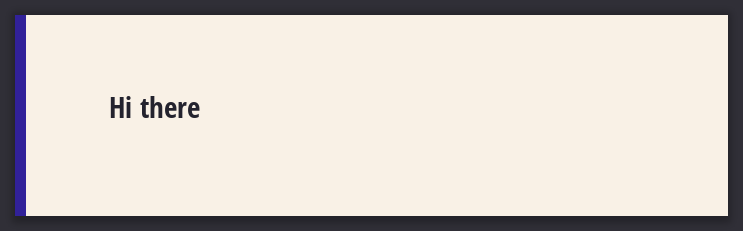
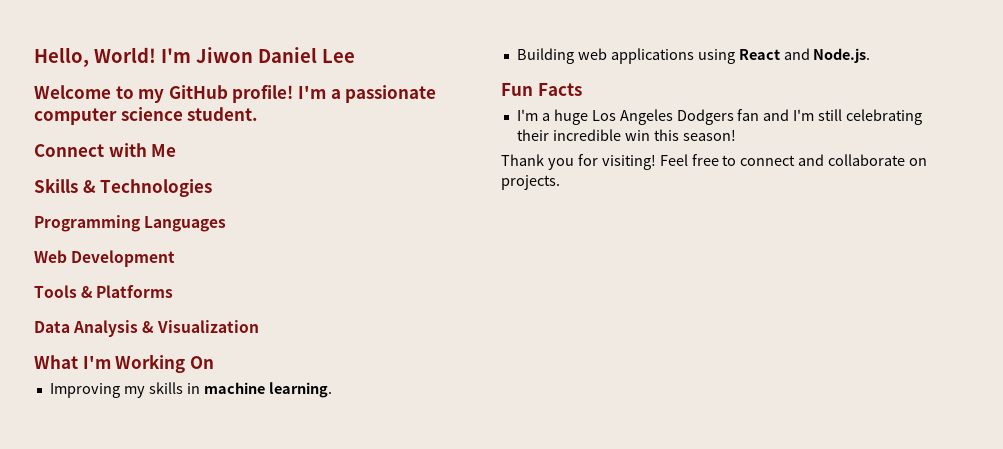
[109,96,200,118] Hi there -> [34,47,355,67] [34,85,437,103] [34,107,259,125] [34,143,177,157] [34,178,213,197] [34,215,227,232] [34,250,176,267] [34,285,174,298] [34,320,259,337] [34,354,214,373] [49,382,332,398] [516,48,871,64] [501,83,582,96] [516,109,923,125] [516,129,736,141] [501,154,928,170] [501,175,560,190] Hello, World! I'm Jiwon Daniel Lee // Welcome to my GitHub profile! I'm a passionate computer science student. // Connect with Me // Skills & Technologies // Programming Languages // Web Development // Tools & Platforms // Data Analysis & Visualization // What I'm Working On // Improving my skills in machine learning. // Building web applications using React and Node.js. // Fun Facts // I'm a huge Los Angeles Dodgers fan and I'm still celebrating their incredible win this season! // Thank you for visiting! Feel free to connect and collaborate on projects.

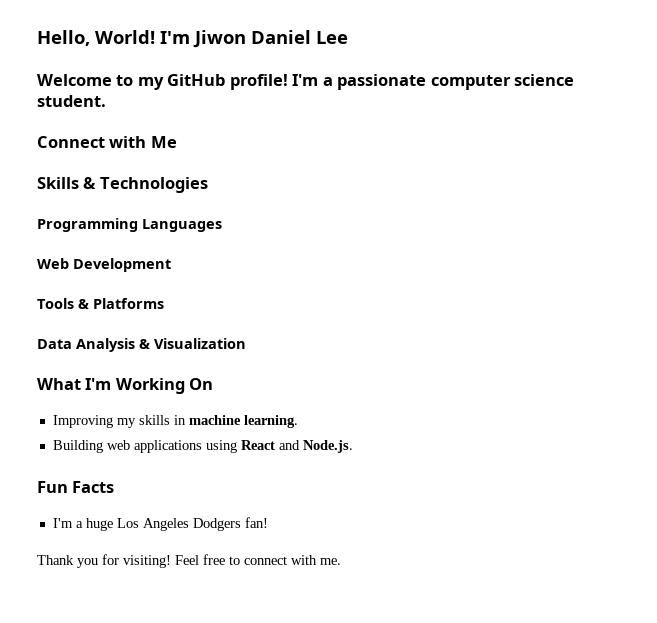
[737,109,923,125] [516,129,736,141] fan and I'm still celebrating their incredible win this season! -> [244,517,268,528] fan!
[798,154,928,166] [501,175,560,190] and collaborate on projects. -> [291,555,341,565] with me.

